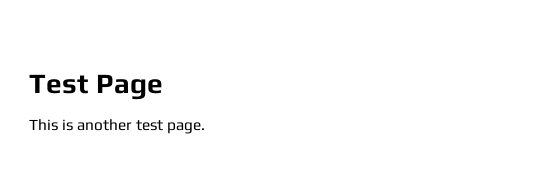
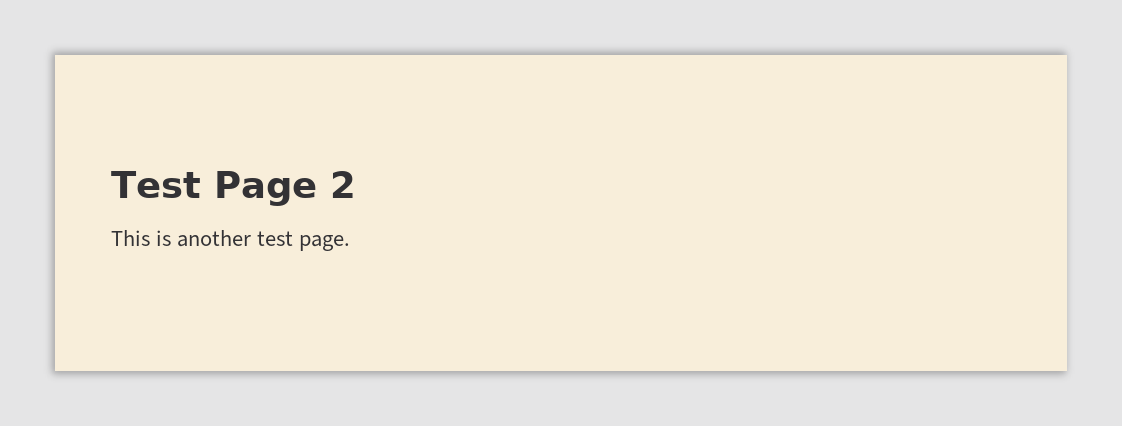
(163, 87) none -> [329,171,356,198] 2

